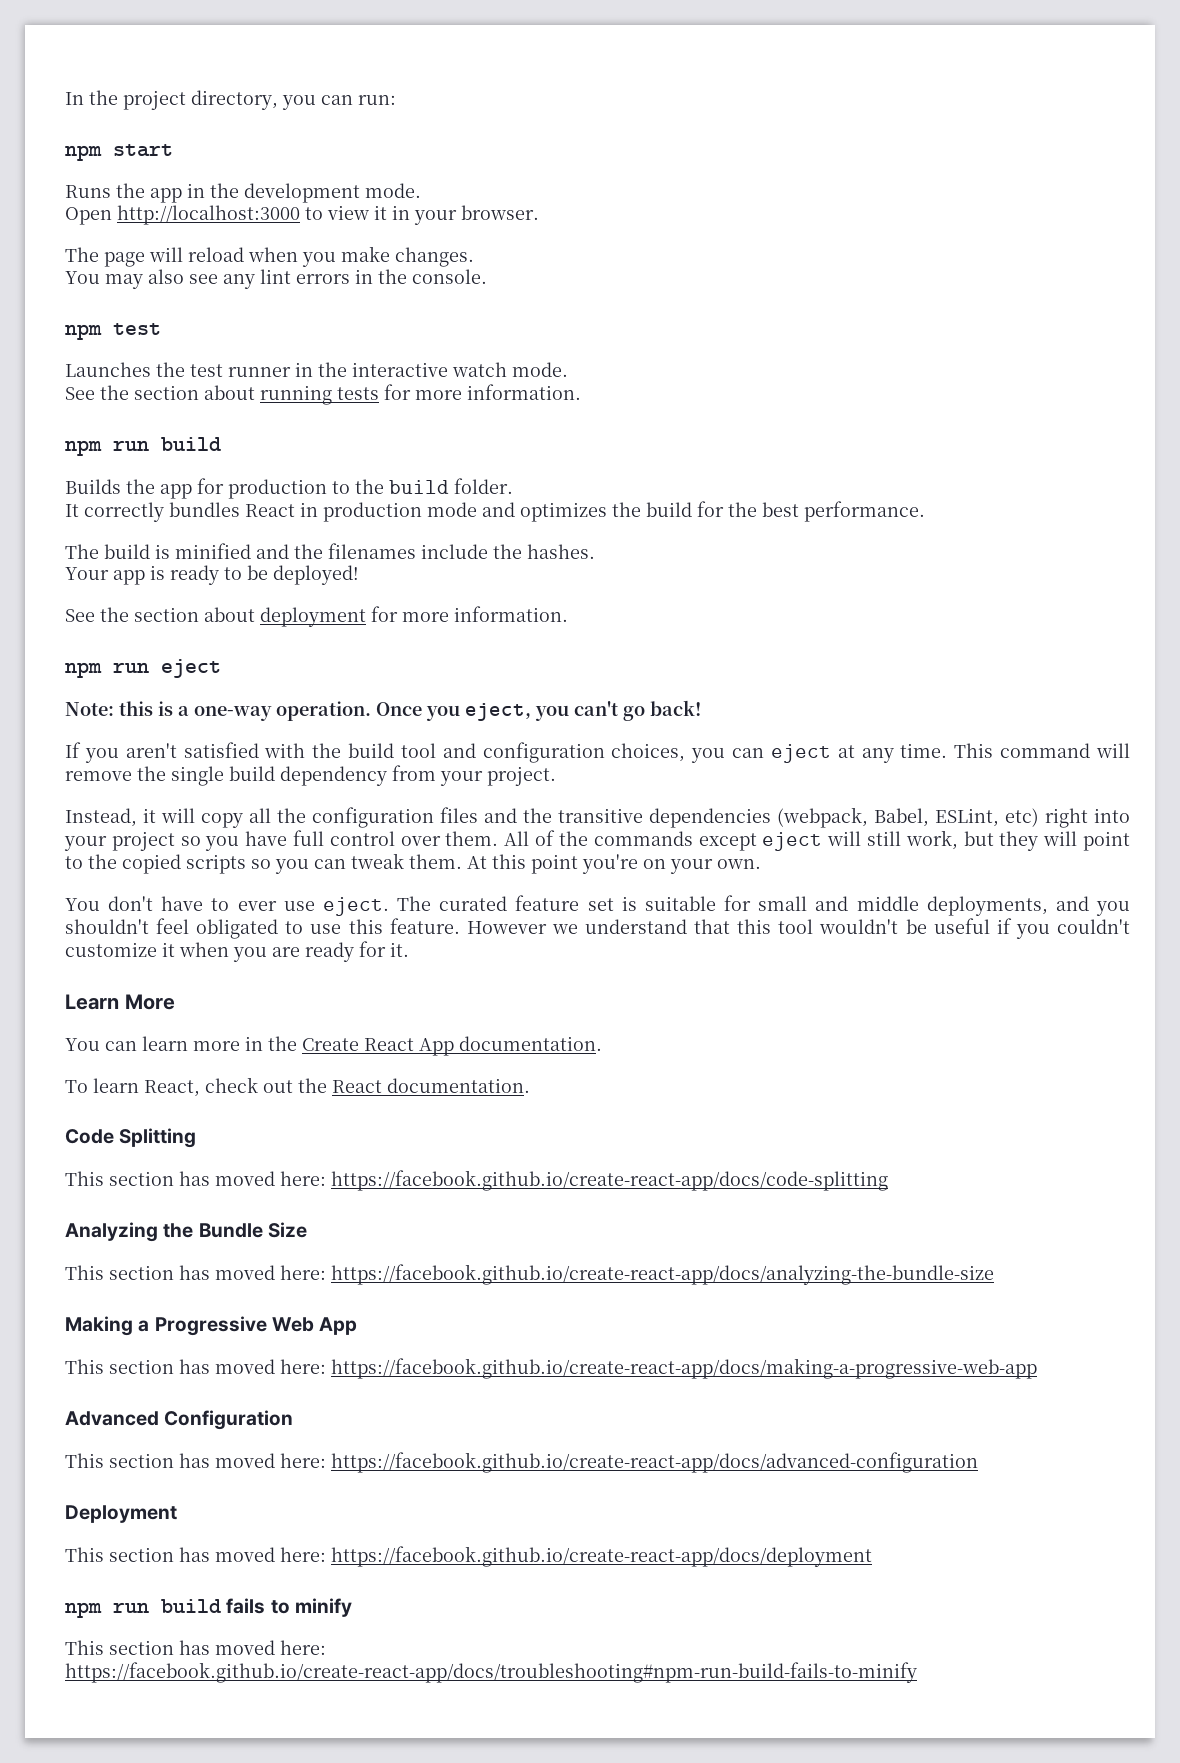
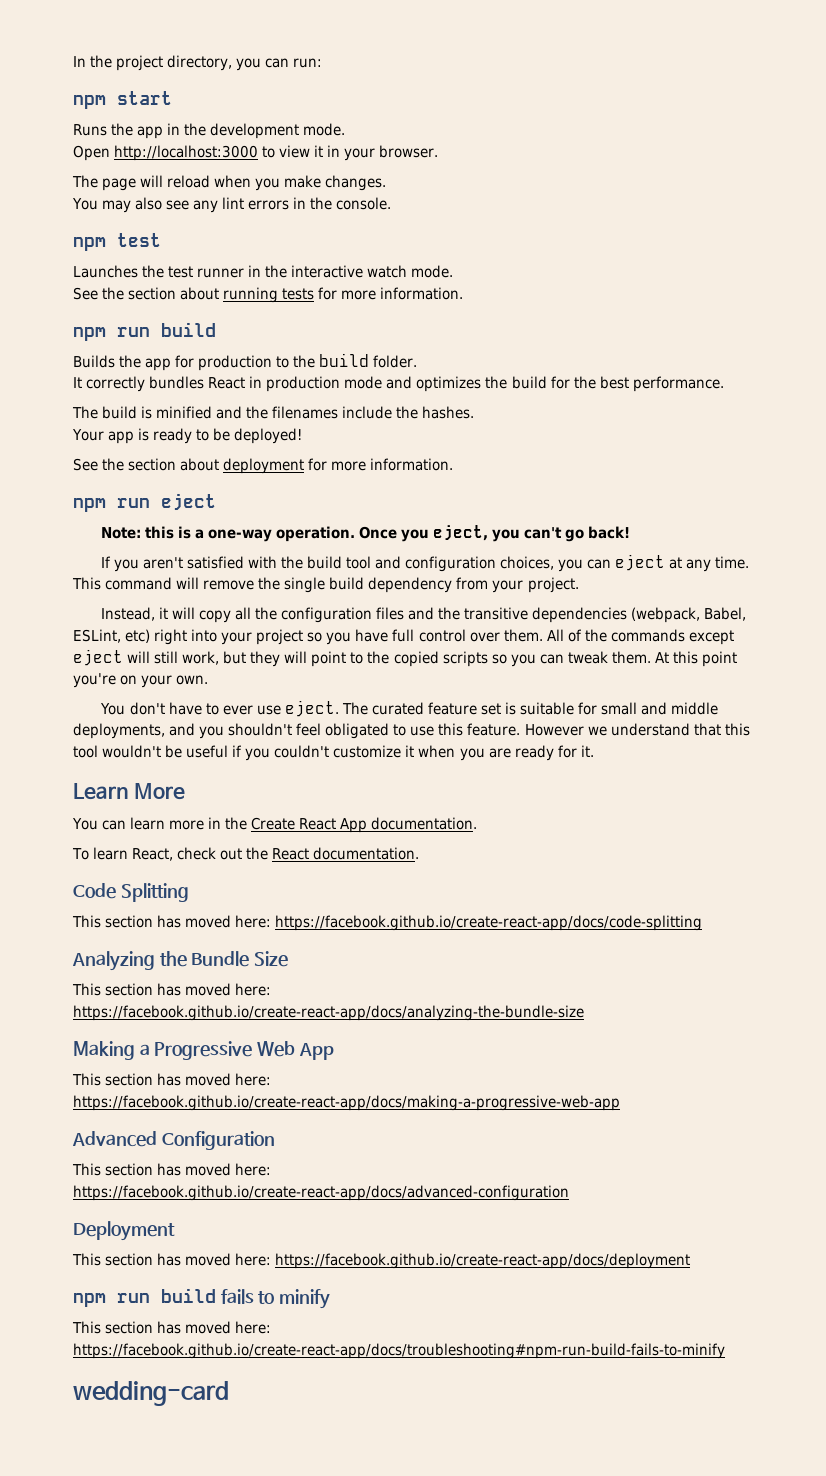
(917, 1672) none -> [73,1381,229,1406] // wedding-card

